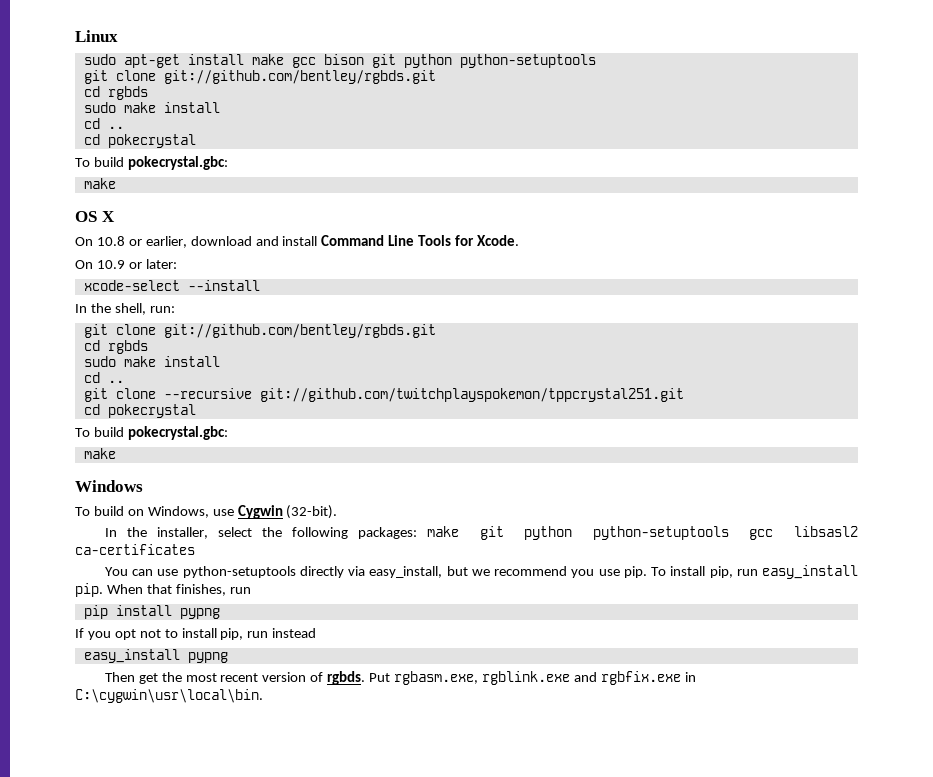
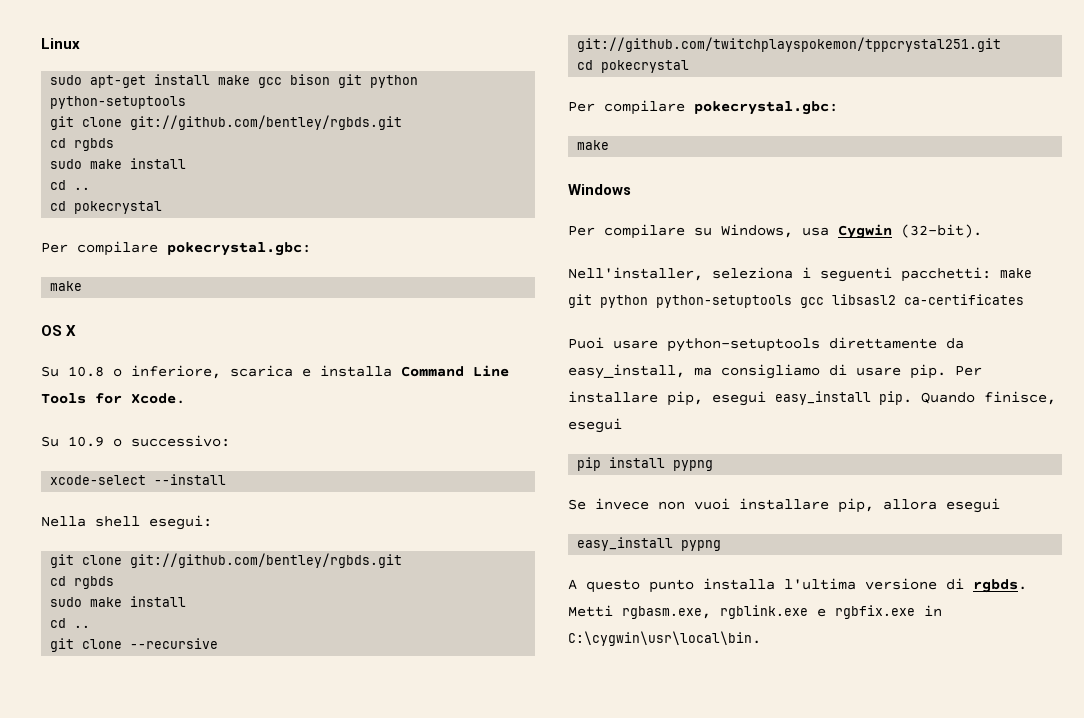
[75,157,124,167] To build -> [41,241,158,256] Per compilare
[75,236,318,248] On 10.8 or earlier, download and install -> [41,365,392,379] Su 10.8 o inferiore, scarica e installa
[75,259,177,269] [83,280,260,291] [75,303,175,315] On 10.9 or later: // xcode-select --install // In the shell, run: -> [41,435,230,447] [50,474,227,485] [41,515,212,530] Su 10.9 o successivo: // xcode-select --install // Nella shell esegui:
[75,427,124,437] To build -> [568,100,685,115] Per compilare
[75,505,338,519] [104,527,418,539] To build on Windows, use Cygwin (32-bit). // In the installer, select the following packages: -> [568,224,982,239] [568,267,991,282] Per compilare su Windows, usa Cygwin (32-bit). // Nell'installer, seleziona i seguenti pacchetti:
[104,565,858,579] [75,583,251,597] [83,605,220,619] [75,628,317,640] [83,649,228,663] [104,671,391,685] You can use python-setuptools directly via easy_install, but we recommend you use pip. To install pip, run easy_install pip. When that finishes, run // pip install pypng // If you opt not to install pip, run instead // easy_install pypng // Then get the most recent version of rgbds. Put -> [568,337,964,352] [568,364,982,379] [568,391,1056,406] [568,418,622,433] [577,457,714,471] [568,498,1000,513] [577,537,722,551] [568,578,1027,593] [568,605,613,617] Puoi usare python-setuptools direttamente da easy_install, ma consigliamo di usare pip. Per installare pip, esegui easy_install pip. Quando finisce, esegui // pip install pypng // Se invece non vuoi installare pip, allora esegui // easy_install pypng // A questo punto installa l'ultima versione di rgbds. Metti
[573,672,597,682] and -> [817,608,826,617] e

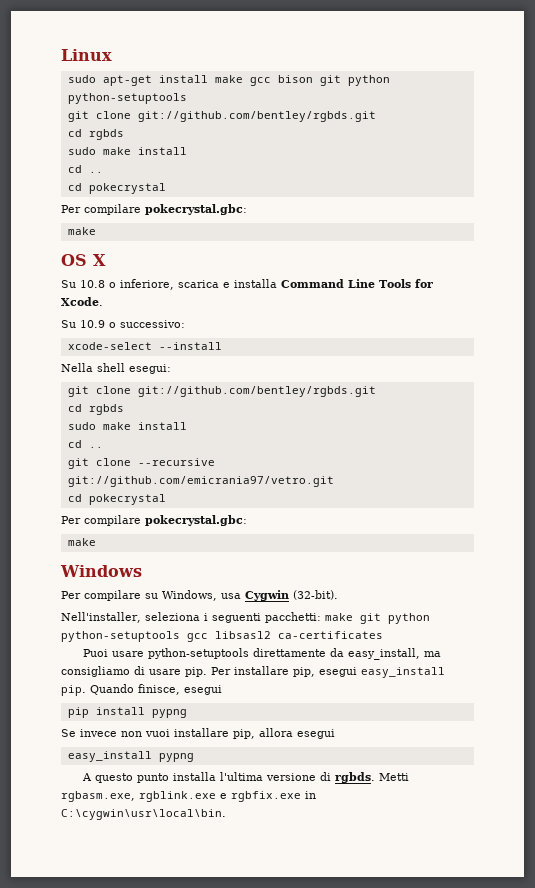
[577,37,1002,52] git://github.com/twitchplayspokemon/tppcrystal251.git -> [67,476,334,487] git://github.com/emicrania97/vetro.git

